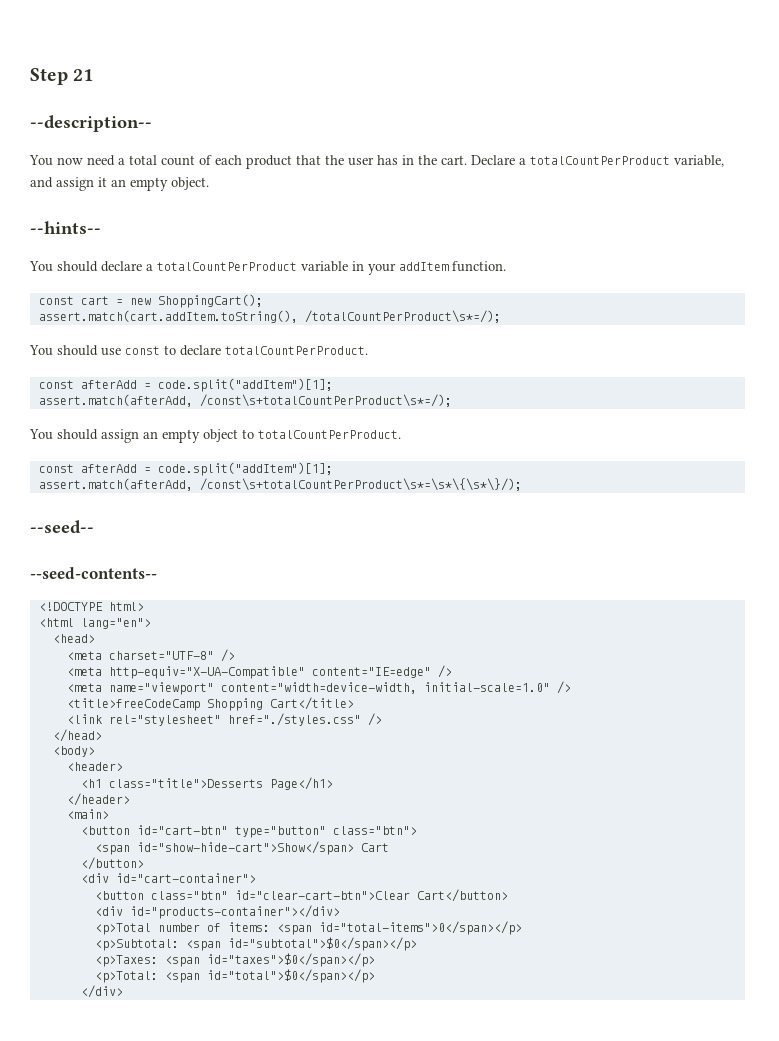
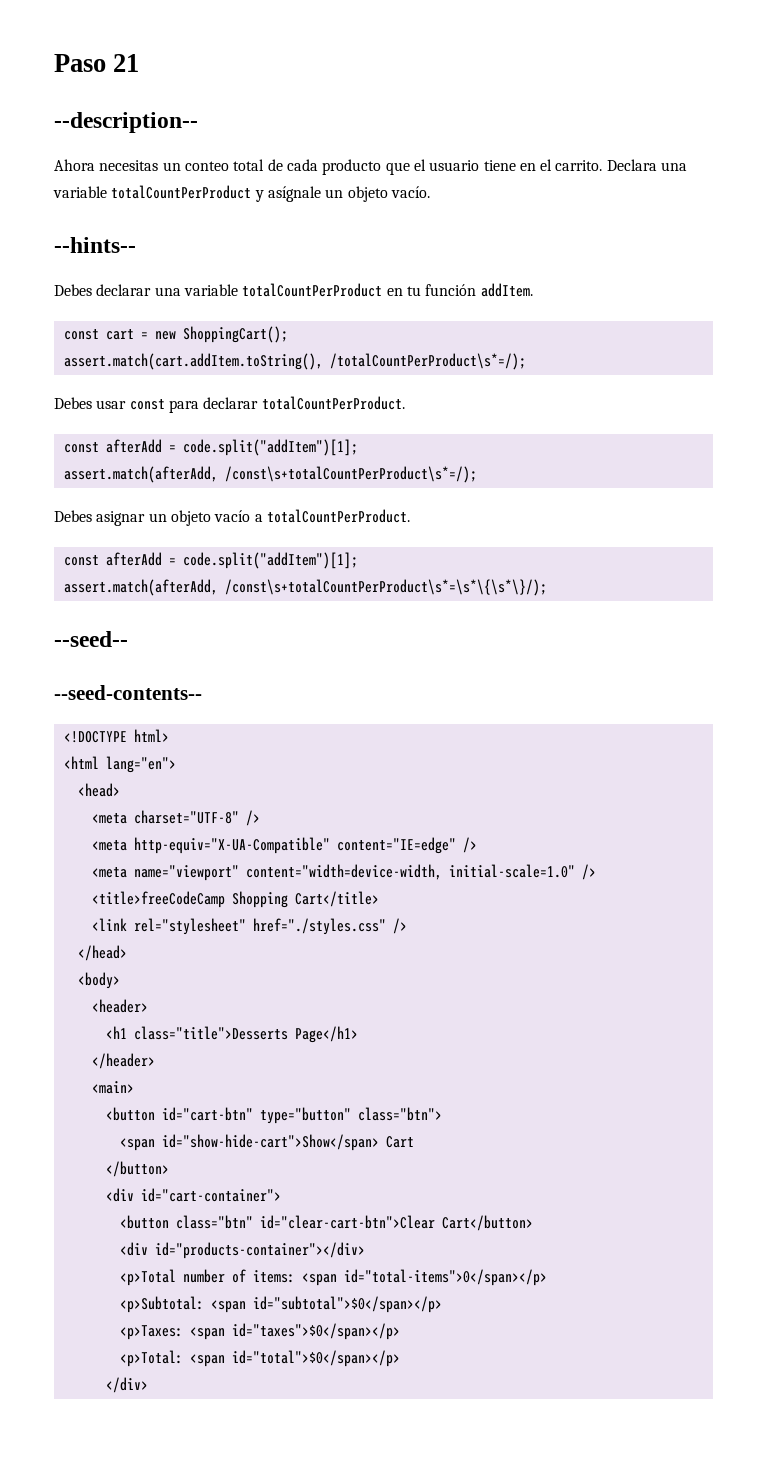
[30,68,68,85] Step -> [54,54,106,72] Paso
[29,155,724,169] [30,177,209,191] [30,221,101,234] [29,261,506,275] You now need a total count of each product that the user has in the cart. Declare a totalCountPerProduct variable, and assign it an empty object. // --hints-- // You should declare a totalCountPerProduct variable in your addItem function. -> [54,159,688,175] [53,185,430,202] [54,237,136,253] [54,283,533,297] Ahora necesitas un conteo total de cada producto que el usuario tiene en el carrito. Declara una variable totalCountPerProduct y asígnale un objeto vacío. // --hints-- // Debes declarar una variable totalCountPerProduct en tu función addItem.
[29,345,221,356] You should use const to declare -> [54,397,259,413] Debes usar const para declarar
[29,429,254,443] You should assign an empty object to -> [54,510,263,526] Debes asignar un objeto vacío a

